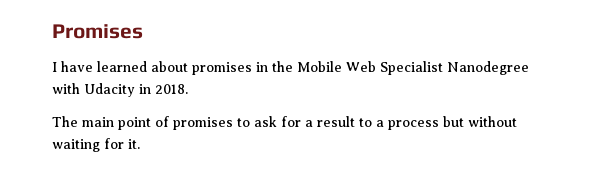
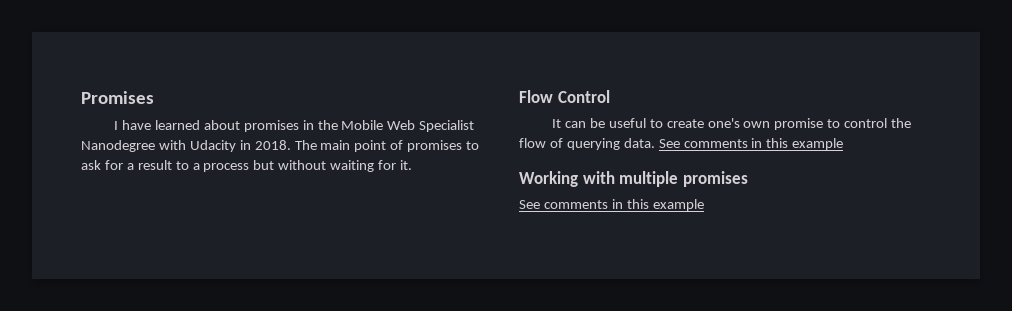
(188, 89) // -> (291, 145) none
(140, 144) none -> [519,90,610,103] [552,118,912,130] [519,138,844,150] [519,171,748,187] [519,199,704,211] // Flow Control // It can be useful to create one's own promise to control the flow of querying data. See comments in this example // Working with multiple promises // See comments in this example

